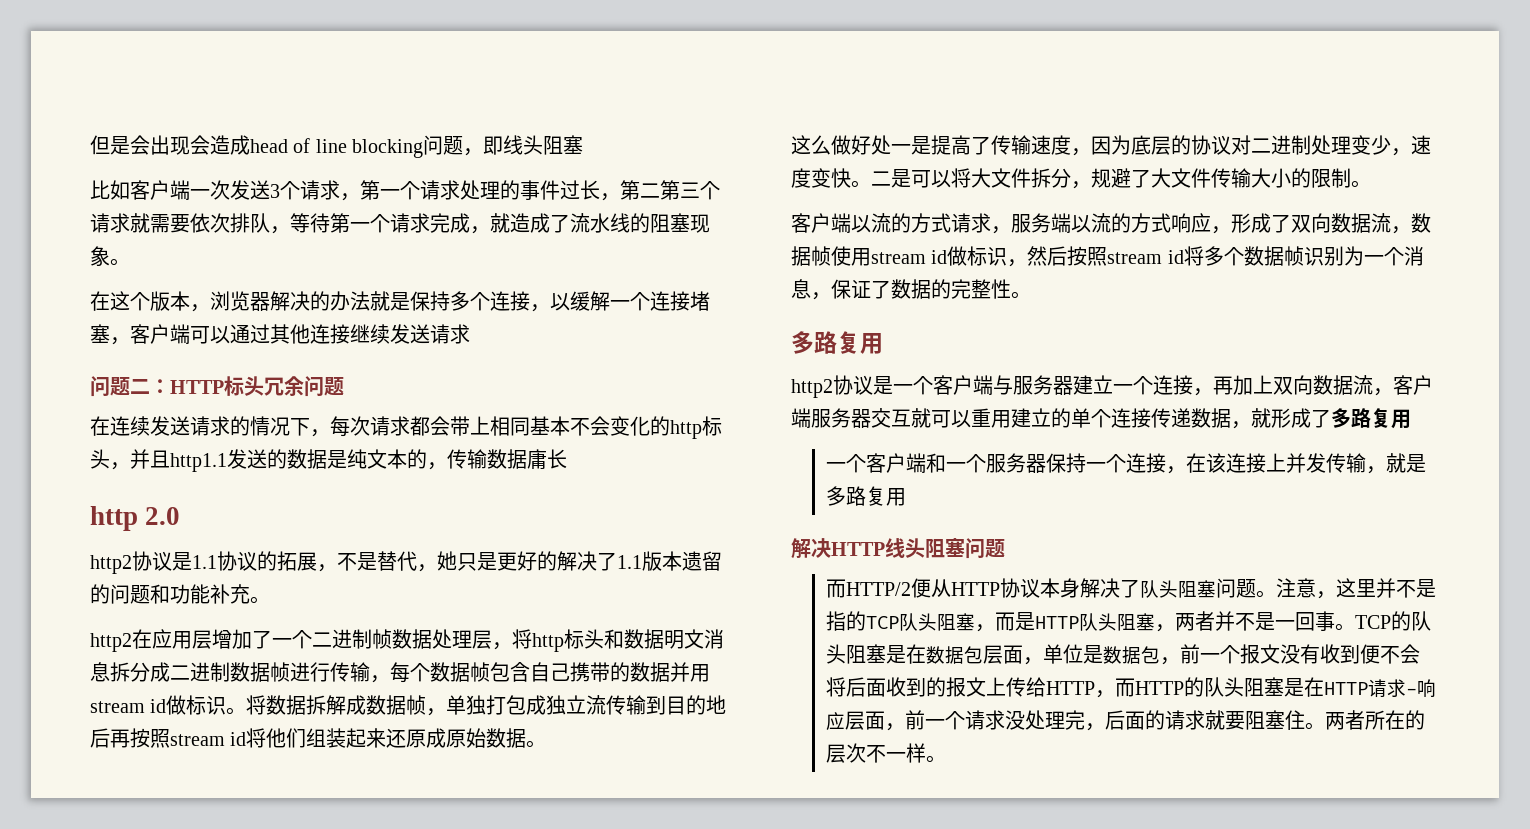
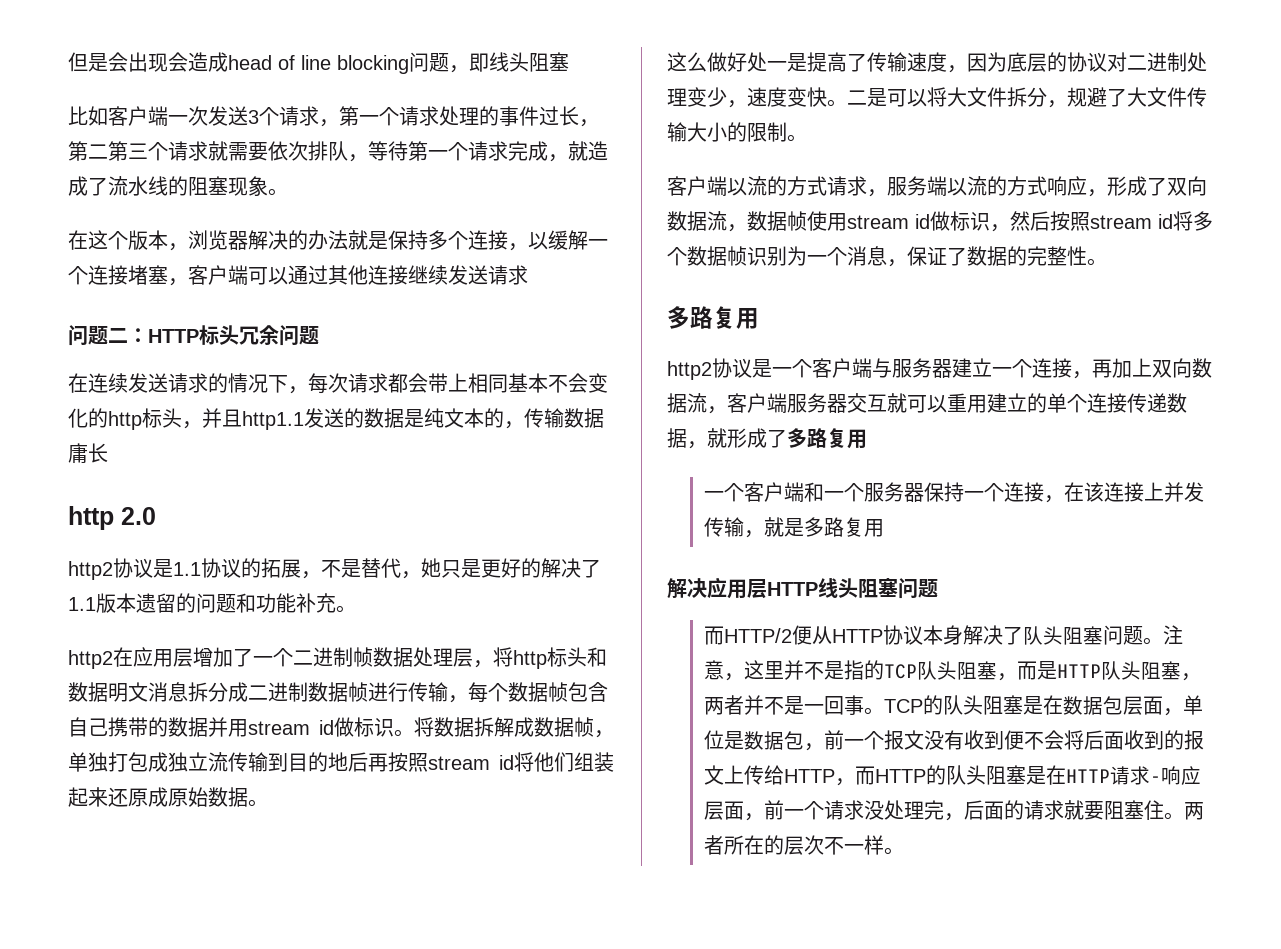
(831, 548) none -> [707,577,767,599] 应用层

